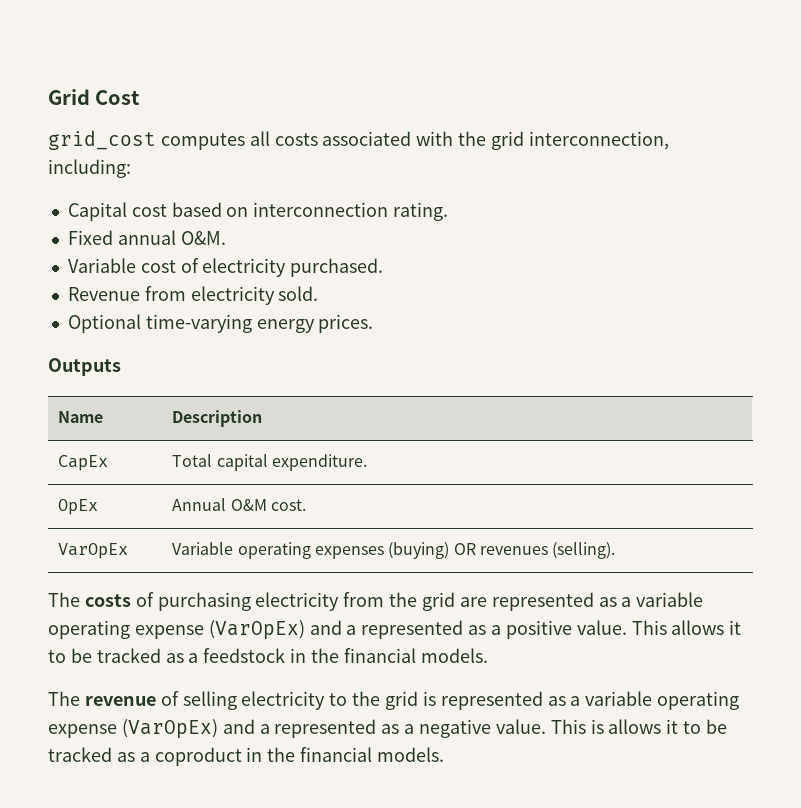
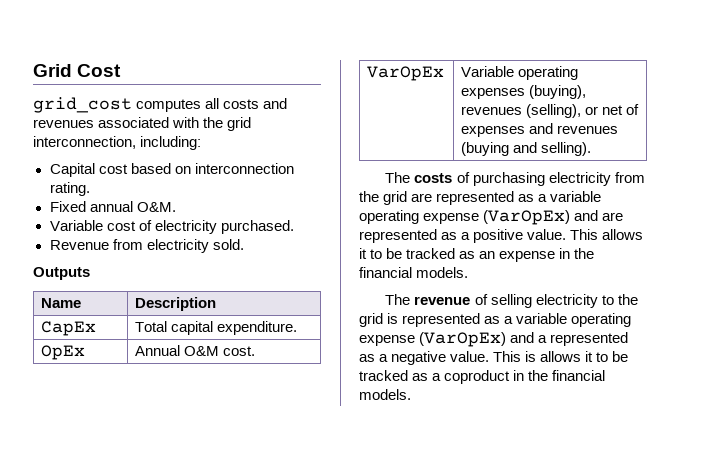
(318, 139) none -> [263,98,288,109] [33,119,94,128] and revenues
[67,314,374,333] // Optional time-varying energy prices. -> (244, 244) none
[388,542,616,559] (buying) OR revenues (selling). -> [529,85,587,99] [461,104,640,118] [461,123,619,137] [461,142,592,156] (buying), revenues (selling), or net of expenses and revenues (buying and selling).
[346,625,357,635] a -> [602,212,624,221] are
[188,648,286,663] a feedstock -> [479,251,556,262] an expense

